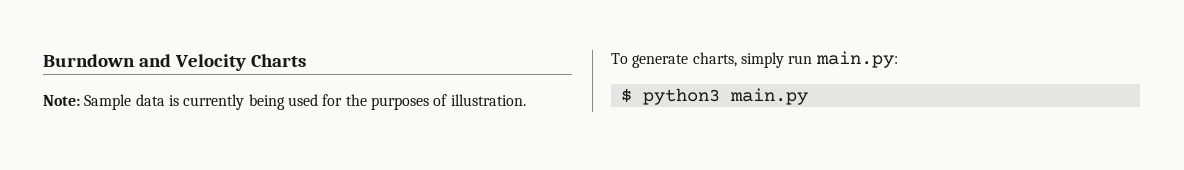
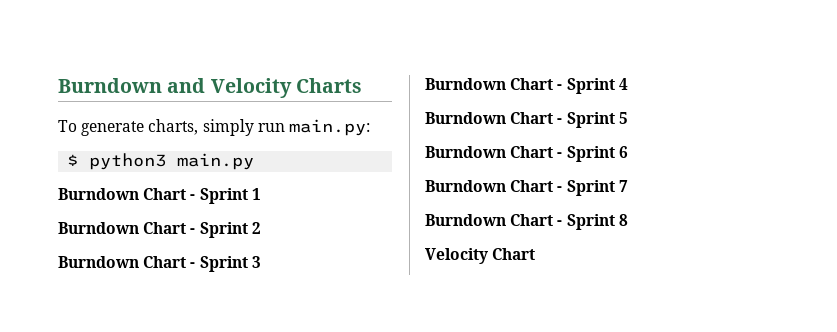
[43,94,526,110] // Note: Sample data is currently being used for the purposes of illustration. -> (362, 85) none
(808, 96) none -> [58,188,261,204] [58,222,261,238] [58,256,261,272] [425,78,628,94] [425,112,628,128] [425,146,628,162] [425,180,628,196] [425,214,628,230] [425,248,536,264] // Burndown Chart - Sprint 1 // Burndown Chart - Sprint 2 // Burndown Chart - Sprint 3 // Burndown Chart - Sprint 4 // Burndown Chart - Sprint 5 // Burndown Chart - Sprint 6 // Burndown Chart - Sprint 7 // Burndown Chart - Sprint 8 // Velocity Chart

